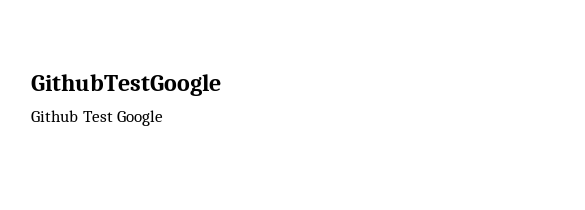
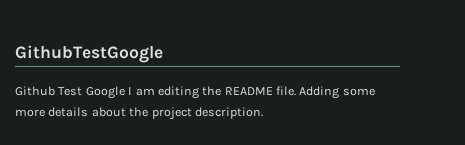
(164, 118) none -> [128,86,375,99] [15,107,263,120] I am editing the README file. Adding some more details about the project description.

